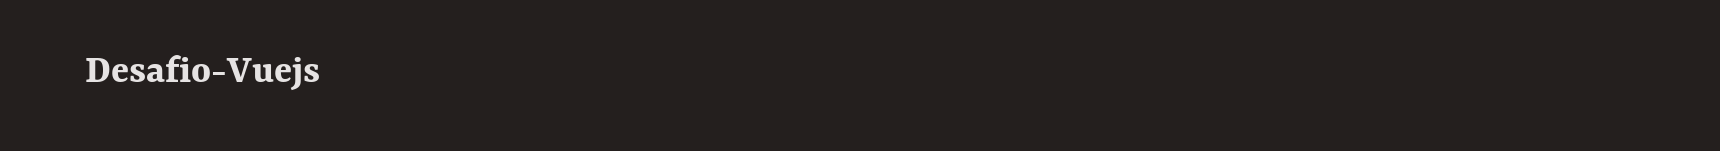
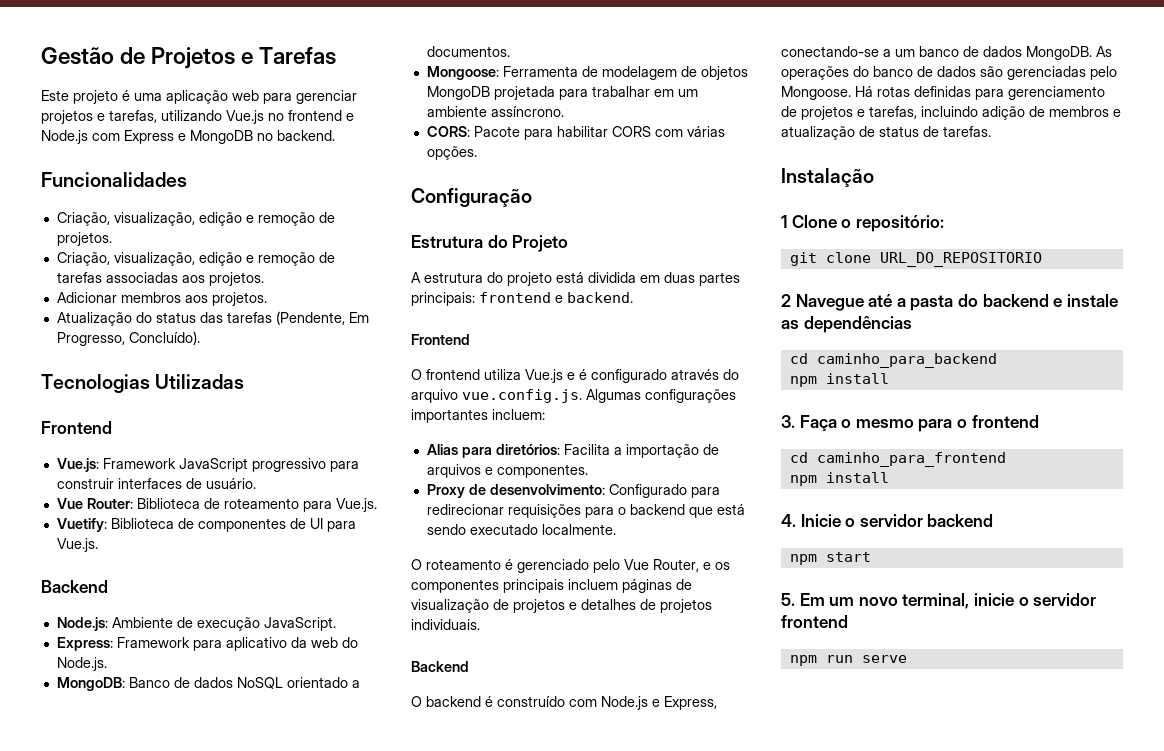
[85,55,320,91] Desafio-Vuejs -> [41,47,337,69] [41,90,357,104] [41,110,354,124] [41,130,335,144] [41,172,187,187] [56,212,335,226] [56,232,112,246] [56,252,335,266] [56,272,264,286] [56,292,267,306] [56,311,369,326] [56,331,200,346] [41,374,245,393] [41,421,112,434] [56,458,359,472] [56,478,256,489] [56,498,377,512] [56,518,356,532] [56,538,98,552] [41,580,108,593] [56,617,336,631] [56,637,358,651] [56,657,107,671] [56,677,360,691] [426,46,510,57] [426,66,748,80] [426,86,698,100] [426,106,564,117] [426,126,725,140] [426,146,477,160] [411,188,532,207] [411,235,569,252] [411,272,740,286] [411,292,633,306] [411,334,470,345] [411,369,739,383] [411,389,736,403] [411,409,545,423] [426,444,719,458] [426,464,588,478] [426,484,720,498] [426,504,745,518] [426,524,616,535] [411,559,730,573] [411,579,692,593] [411,599,712,613] [411,619,480,630] [411,661,469,672] [411,696,717,710] [781,46,1112,60] [781,66,1117,80] [781,86,1105,100] [781,106,1121,120] [781,126,991,140] [781,168,874,187] [781,215,944,232] [789,252,1042,267] [781,294,1118,311] [781,316,912,333] [789,353,997,368] [789,373,889,387] [781,415,1039,432] [789,452,1006,467] [789,472,889,486] [781,514,994,527] [789,552,871,565] [781,593,1097,609] [781,615,848,628] [789,655,907,666] Gestão de Projetos e Tarefas // Este projeto é uma aplicação web para gerenciar projetos e tarefas, utilizando Vue.js no frontend e Node.js com Express e MongoDB no backend. // Funcionalidades // Criação, visualização, edição e remoção de projetos. // Criação, visualização, edição e remoção de tarefas associadas aos projetos. // Adicionar membros aos projetos. // Atualização do status das tarefas (Pendente, Em Progresso, Concluído). // Tecnologias Utilizadas // Frontend // Vue.js: Framework JavaScript progressivo para construir interfaces de usuário. // Vue Router: Biblioteca de roteamento para Vue.js. // Vuetify: Biblioteca de componentes de UI para Vue.js. // Backend // Node.js: Ambiente de execução JavaScript. // Express: Framework para aplicativo da web do Node.js. // MongoDB: Banco de dados NoSQL orientado a documentos. // Mongoose: Ferramenta de modelagem de objetos MongoDB projetada para trabalhar em um ambiente assíncrono. // CORS: Pacote para habilitar CORS com várias opções. // Configuração // Estrutura do Projeto // A estrutura do projeto está dividida em duas partes principais: frontend e backend. // Frontend // O frontend utiliza Vue.js e é configurado através do arquivo vue.config.js. Algumas configurações importantes incluem: // Alias para diretórios: Facilita a importação de arquivos e componentes. // Proxy de desenvolvimento: Configurado para redirecionar requisições para o backend que está sendo executado localmente. // O roteamento é gerenciado pelo Vue Router, e os componentes principais incluem páginas de visualização de projetos e detalhes de projetos individuais. // Backend // O backend é construído com Node.js e Express, conectando-se a um banco de dados MongoDB. As operações do banco de dados são gerenciadas pelo Mongoose. Há rotas definidas para gerenciamento de projetos e tarefas, incluindo adição de membros e atualização de status de tarefas. // Instalação // 1 Clone o repositório: // git clone URL_DO_REPOSITORIO // 2 Navegue até a pasta do backend e instale as dependências // cd caminho_para_backend // npm install // 3. Faça o mesmo para o frontend // cd caminho_para_frontend // npm install // 4. Inicie o servidor backend // npm start // 5. Em um novo terminal, inicie o servidor frontend // npm run serve

